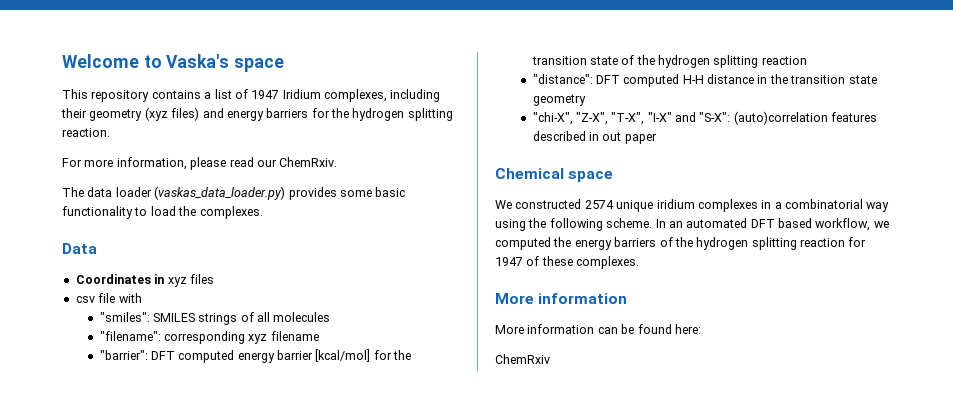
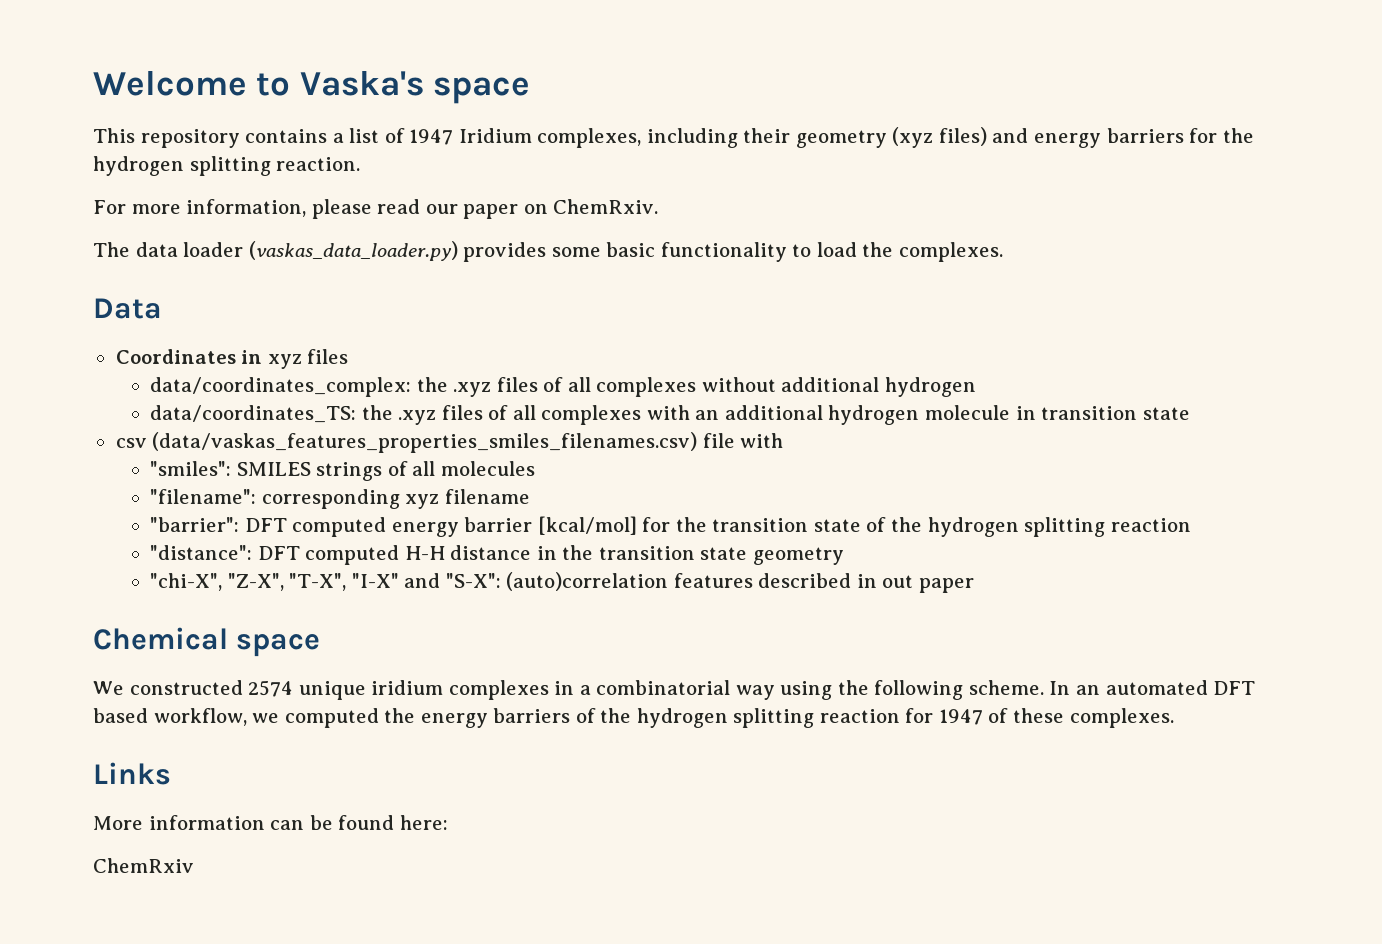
(277, 163) none -> [463,204,548,219] paper on
(214, 279) none -> [150,377,976,397] [150,405,1190,425] // data/coordinates_complex: the .xyz files of all complexes without additional hydrogen // data/coordinates_TS: the .xyz files of all complexes with an additional hydrogen molecule in transition state
(95, 299) none -> [152,432,698,453] (data/vaskas_features_properties_smiles_filenames.csv)
[495,293,628,304] More information -> [93,762,171,785] Links

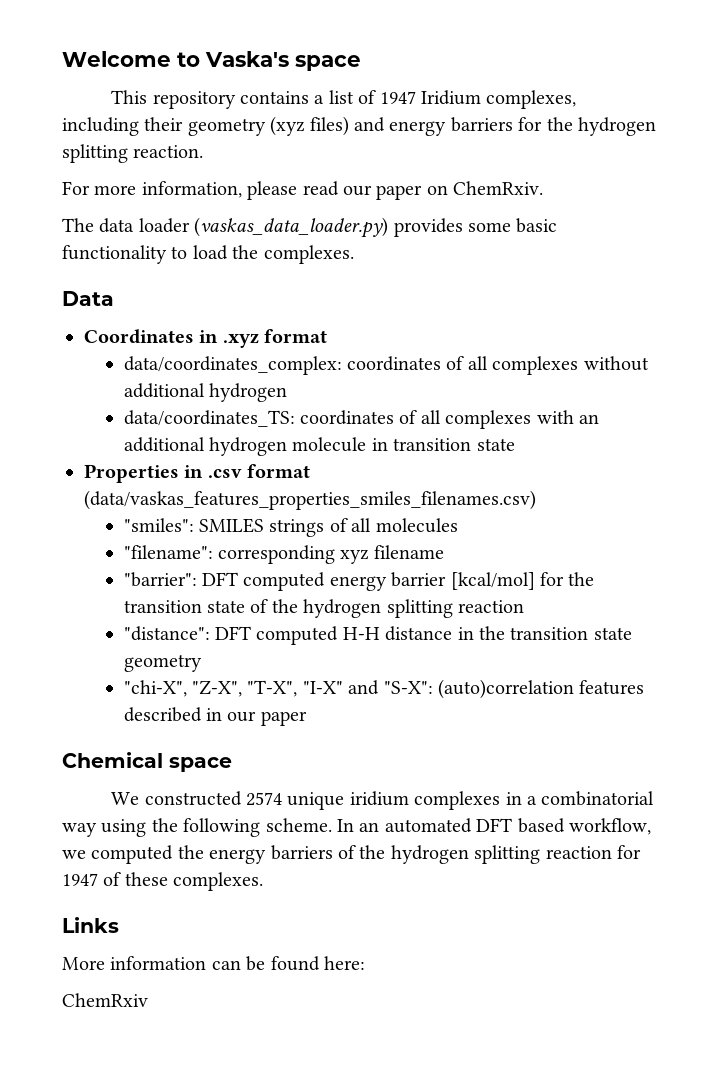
[267,349,349,369] xyz files -> [222,329,328,348] .xyz format
[416,377,538,397] the .xyz files -> [347,356,442,371] coordinates
[361,405,483,425] the .xyz files -> [300,410,395,425] coordinates
[115,438,147,448] csv -> [84,464,311,483] Properties in .csv format
[702,433,784,448] file with -> (536, 500) none
[882,575,914,588] out -> [227,711,257,722] our

